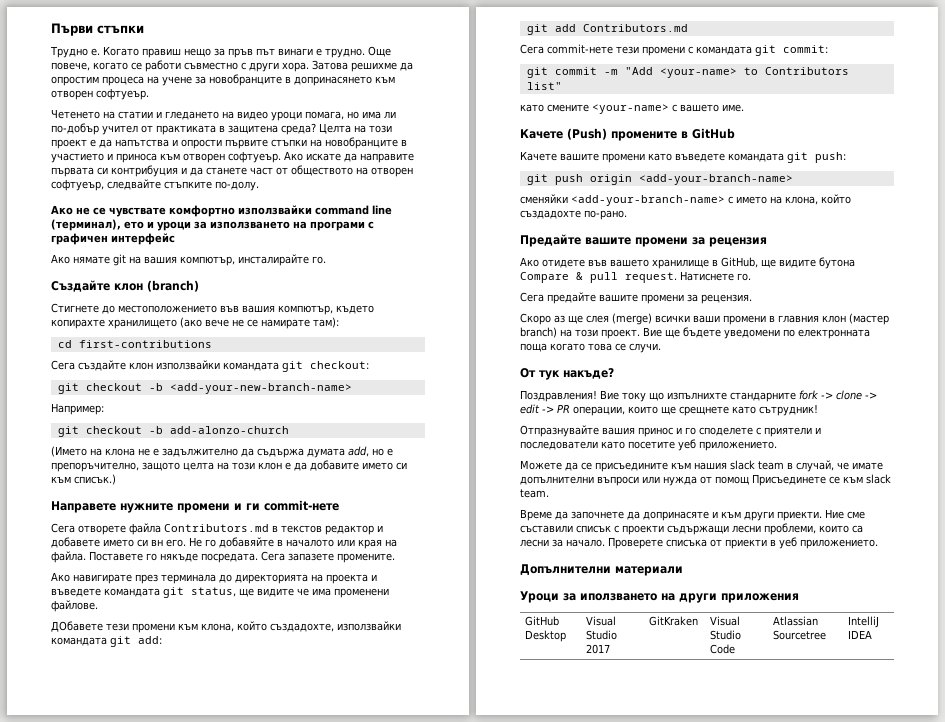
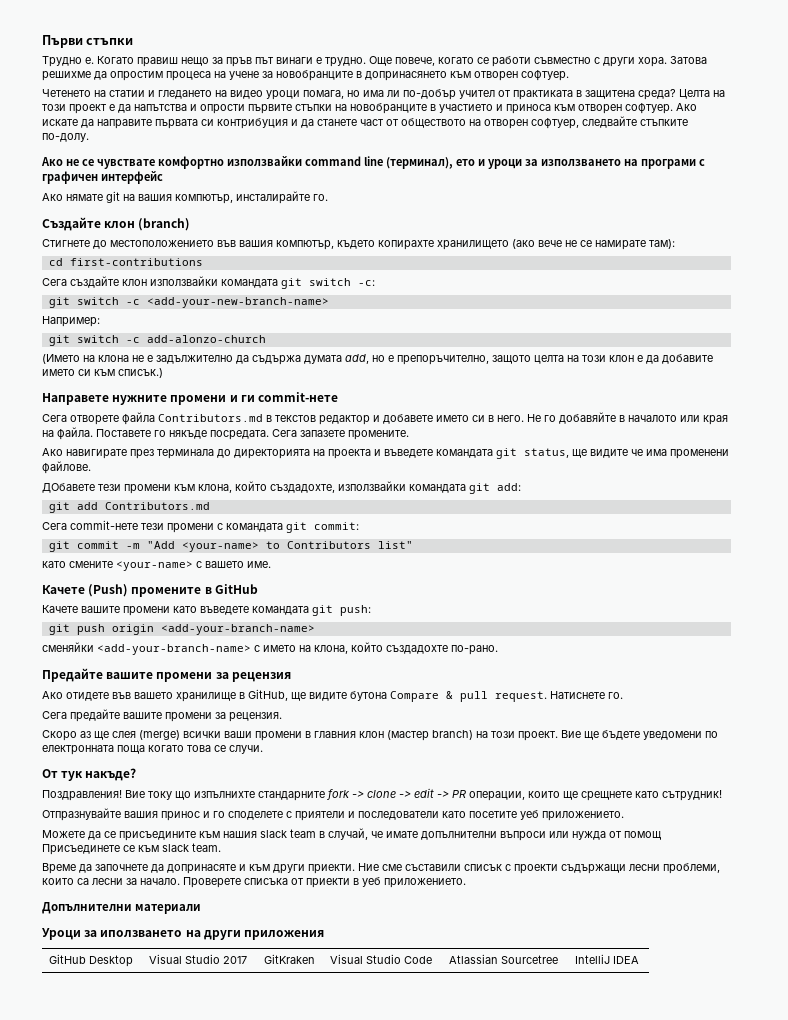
[96,88,149,100] софтуеър. -> [521,70,569,81] софтуер.
[228,151,281,163] софтуеър. -> [625,103,673,114] софтуер.
[51,179,104,191] софтуеър, -> [531,118,579,129] софтуер,
[310,361,369,369] [57,383,163,394] checkout: // git checkout -b -> [309,278,375,286] [48,297,140,308] switch -c: // git switch -c
[85,426,163,434] checkout -b -> [76,335,140,343] switch -c
[151,539,186,547] вн его. -> [488,415,524,422] в него.

